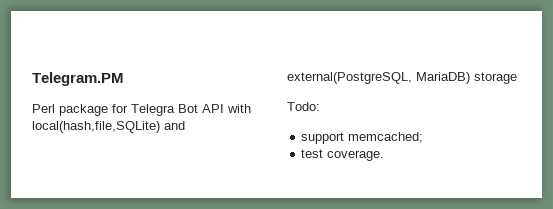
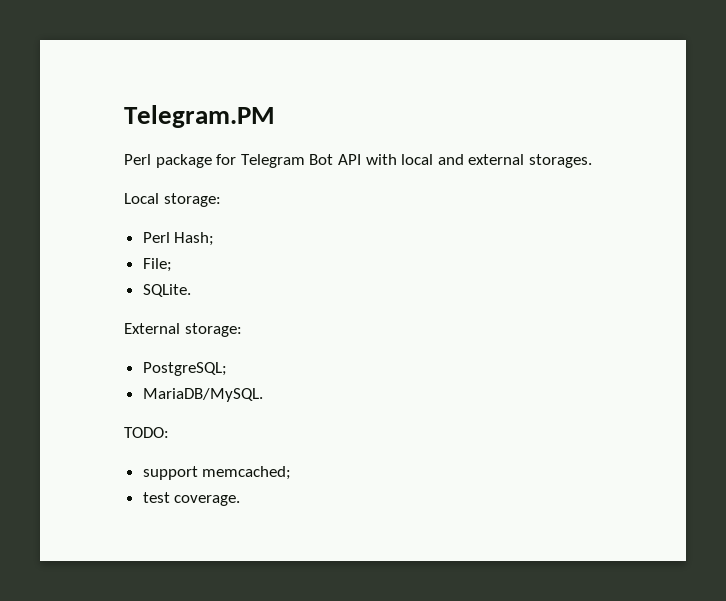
[131,104,175,116] Telegra -> [240,154,305,168] Telegram
[32,121,185,133] [287,72,517,84] [287,102,320,111] local(hash,file,SQLite) and external(PostgreSQL, MariaDB) storage // Todo: -> [401,154,592,168] [124,193,221,207] [142,232,215,246] [142,258,172,272] [142,284,191,297] [124,323,242,337] [142,362,227,376] [142,388,263,402] [124,427,169,438] local and external storages. // Local storage: // Perl Hash; // File; // SQLite. // External storage: // PostgreSQL; // MariaDB/MySQL. // TODO:

